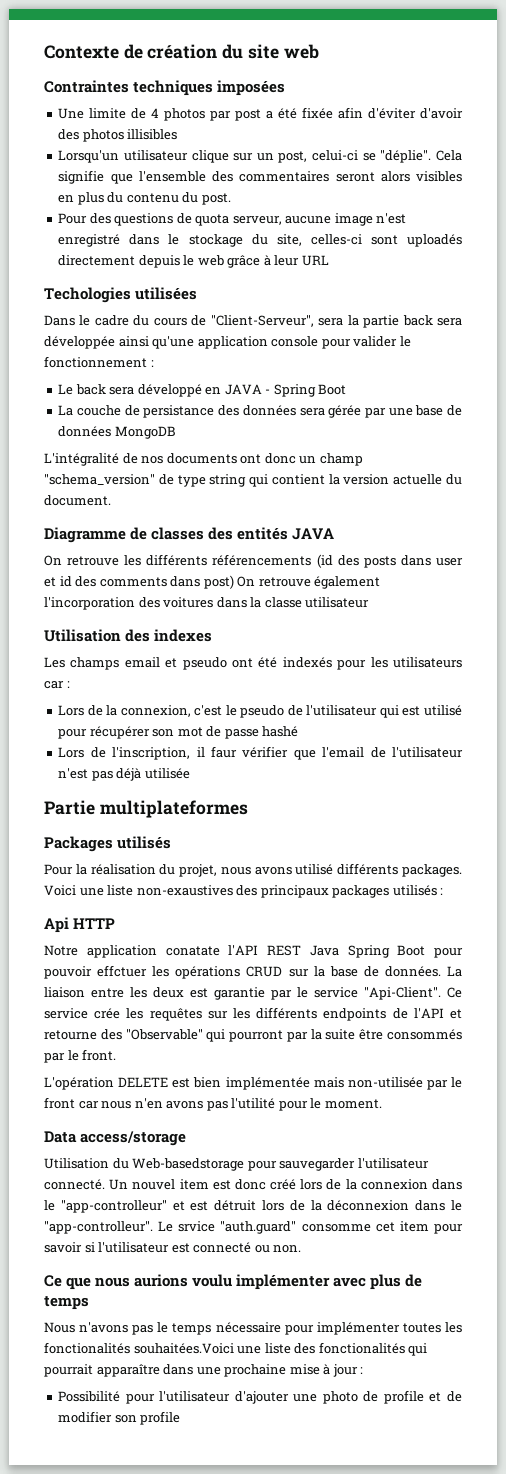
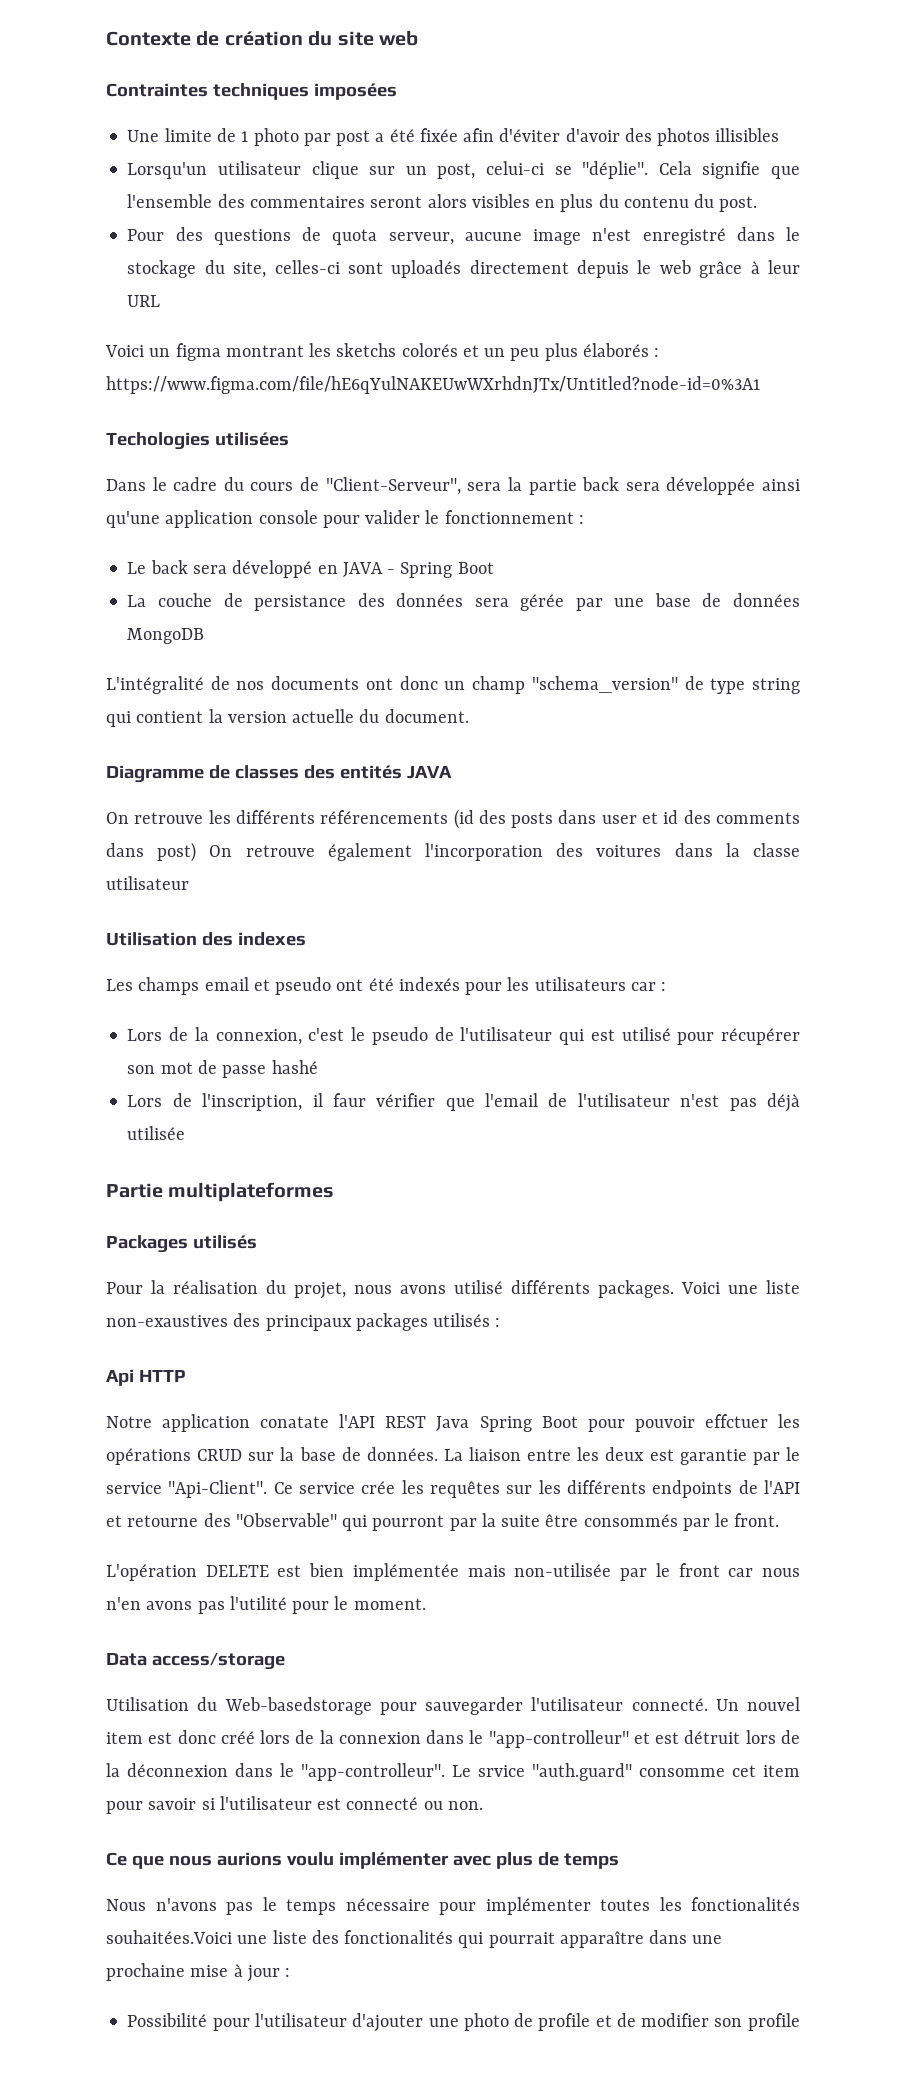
[151,108,206,121] 4 photos -> [241,128,299,146] 1 photo
(329, 260) none -> [105,343,660,361] [106,376,760,394] // Voici un figma montrant les sketchs colorés et un peu plus élaborés : https://www.figma.com/file/hE6qYulNAKEUwWXrhdnJTx/Untitled?node-id=0%3A1

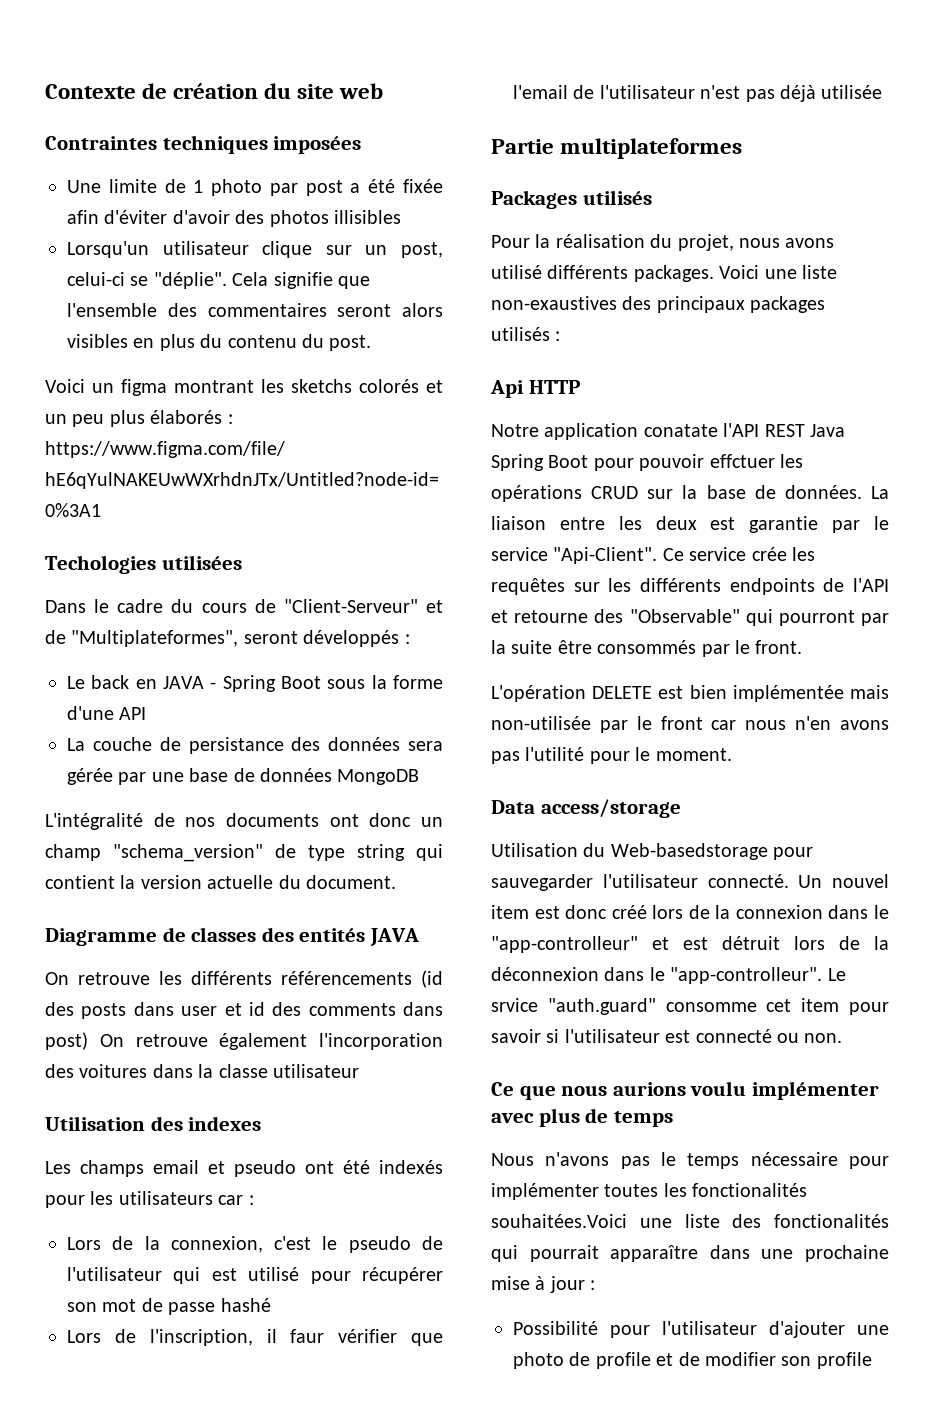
[127,227,801,245] [127,260,800,278] [127,295,161,307] // Pour des questions de quota serveur, aucune image n'est enregistré dans le stockage du site, celles-ci sont uploadés directement depuis le web grâce à leur URL -> (372, 343) none
[325,477,801,495] [106,510,574,528] "Client-Serveur", sera la partie back sera développée ainsi qu'une application console pour valider le fonctionnement -> [283,599,443,613] [45,630,400,647] "Client-Serveur" et de "Multiplateformes", seront développés
[192,560,313,578] sera développé -> (130, 682) none
(494, 568) none -> [327,675,443,689] [67,706,147,720] sous la forme d'une API

